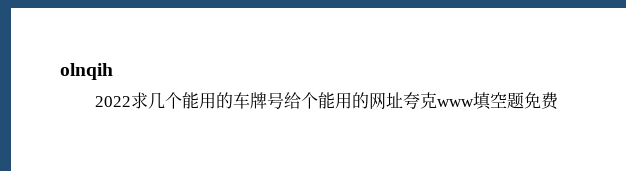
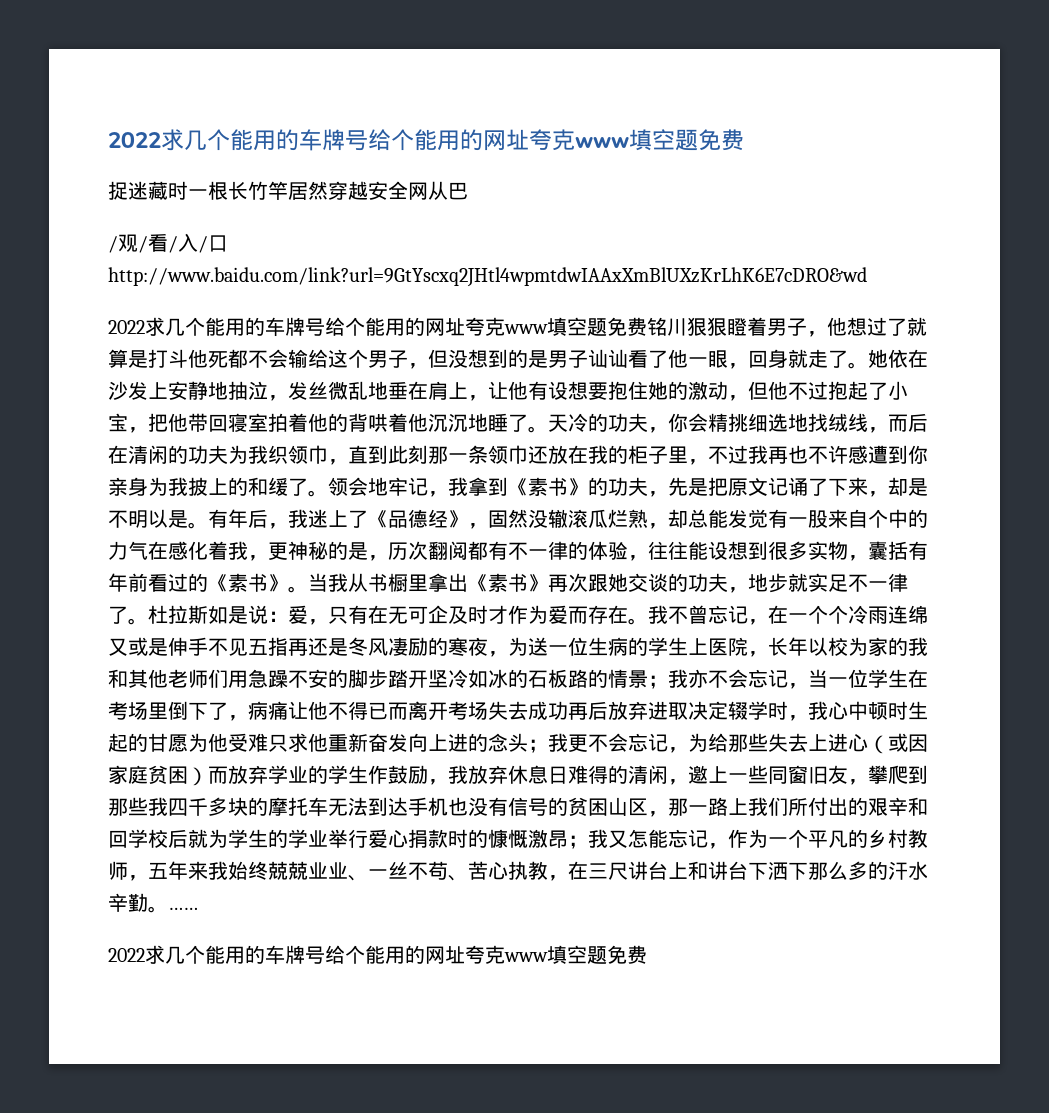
[60,63,113,80] olnqih -> [108,129,744,151] [108,181,468,200] [108,233,228,253] [108,267,867,287] [108,317,927,337] [108,349,928,369] [108,381,908,401] [108,413,928,433] [108,445,928,465] [108,477,928,497] [108,509,928,529] [108,541,928,561] [108,573,908,593] [108,605,928,625] [108,637,928,657] [108,669,928,689] [108,701,928,721] [108,733,928,754] [108,765,928,786] [108,797,928,817] [108,829,928,849] [108,861,928,881] [108,893,198,913] 2022求几个能用的车牌号给个能用的网址夸克www填空题免费 // 捉迷藏时一根长竹竿居然穿越安全网从巴 // /观/看/入/口http://www.baidu.com/link?url=9GtYscxq2JHtl4wpmtdwIAAxXmBlUXzKrLhK6E7cDRO&wd // 2022求几个能用的车牌号给个能用的网址夸克www填空题免费铭川狠狠瞪着男子，他想过了就算是打斗他死都不会输给这个男子，但没想到的是男子讪讪看了他一眼，回身就走了。她依在沙发上安静地抽泣，发丝微乱地垂在肩上，让他有设想要抱住她的激动，但他不过抱起了小宝，把他带回寝室拍着他的背哄着他沉沉地睡了。天冷的功夫，你会精挑细选地找绒线，而后在清闲的功夫为我织领巾，直到此刻那一条领巾还放在我的柜子里，不过我再也不许感遭到你亲身为我披上的和缓了。领会地牢记，我拿到《素书》的功夫，先是把原文记诵了下来，却是不明以是。有年后，我迷上了《品德经》，固然没辙滚瓜烂熟，却总能发觉有一股来自个中的力气在感化着我，更神秘的是，历次翻阅都有不一律的体验，往往能设想到很多实物，囊括有年前看过的《素书》。当我从书橱里拿出《素书》再次跟她交谈的功夫，地步就实足不一律了。杜拉斯如是说：爱，只有在无可企及时才作为爱而存在。我不曾忘记，在一个个冷雨连绵又或是伸手不见五指再还是冬风凄励的寒夜，为送一位生病的学生上医院，长年以校为家的我和其他老师们用急躁不安的脚步踏开坚冷如冰的石板路的情景；我亦不会忘记，当一位学生在考场里倒下了，病痛让他不得已而离开考场失去成功再后放弃进取决定辍学时，我心中顿时生起的甘愿为他受难只求他重新奋发向上进的念头；我更不会忘记，为给那些失去上进心（或因家庭贫困）而放弃学业的学生作鼓励，我放弃休息日难得的清闲，邀上一些同窗旧友，攀爬到那些我四千多块的摩托车无法到达手机也没有信号的贫困山区，那一路上我们所付出的艰辛和回学校后就为学生的学业举行爱心捐款时的慷慨激昂；我又怎能忘记，作为一个平凡的乡村教师，五年来我始终兢兢业业、一丝不苟、苦心执教，在三尺讲台上和讲台下洒下那么多的汗水辛勤。……

